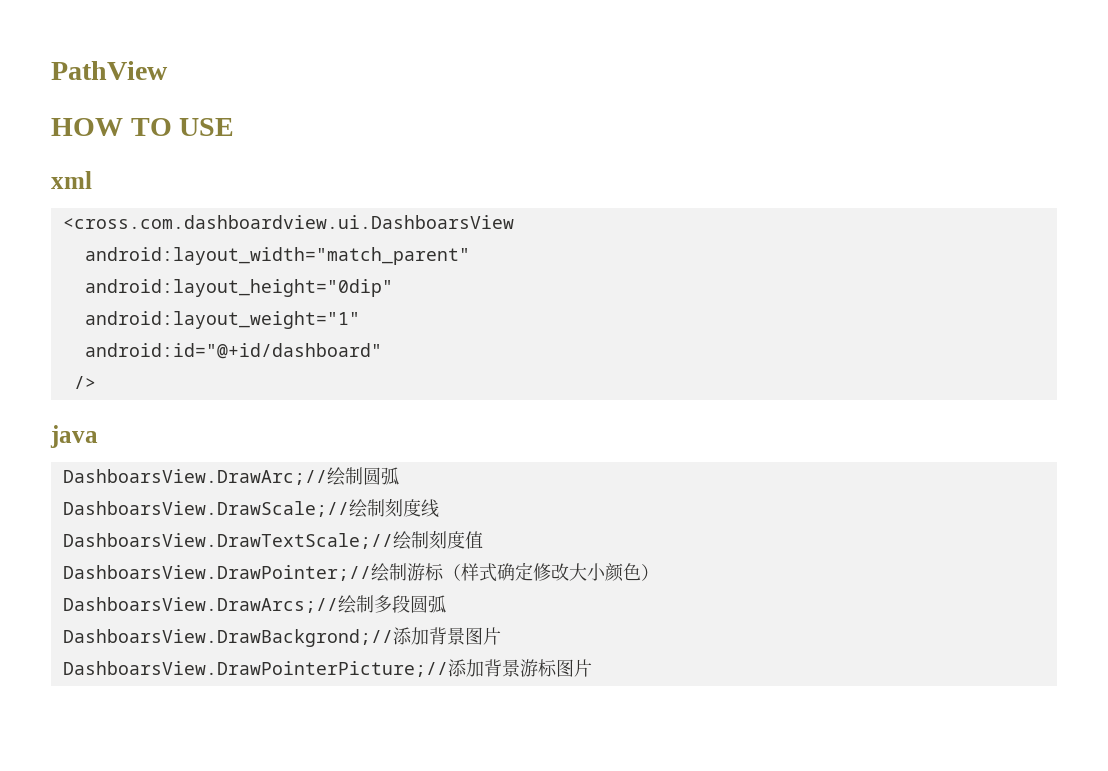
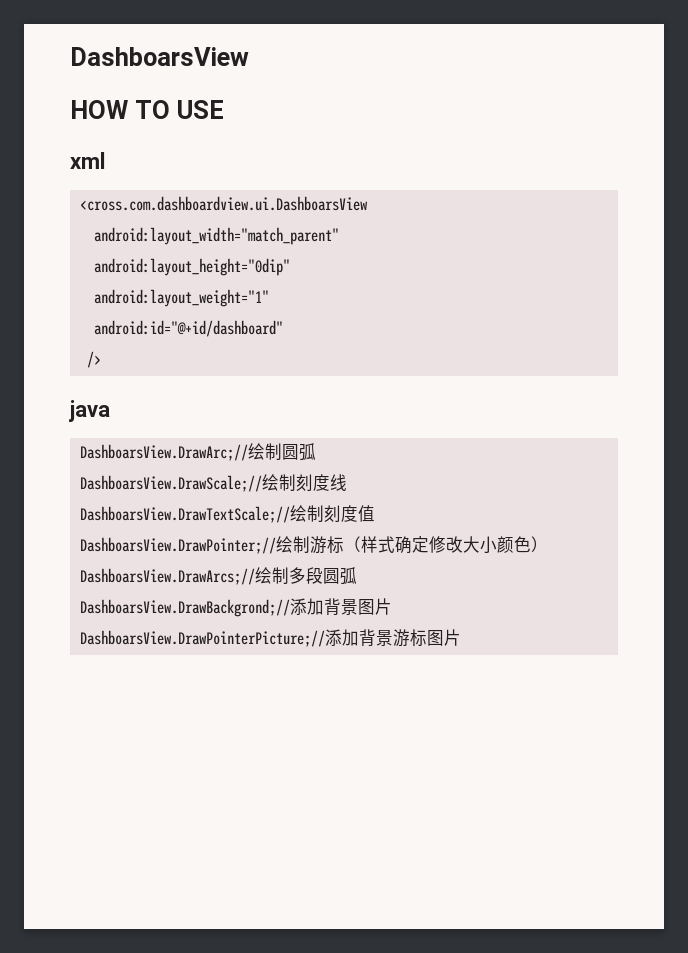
[51,61,168,80] PathView -> [70,47,249,66] DashboarsView

